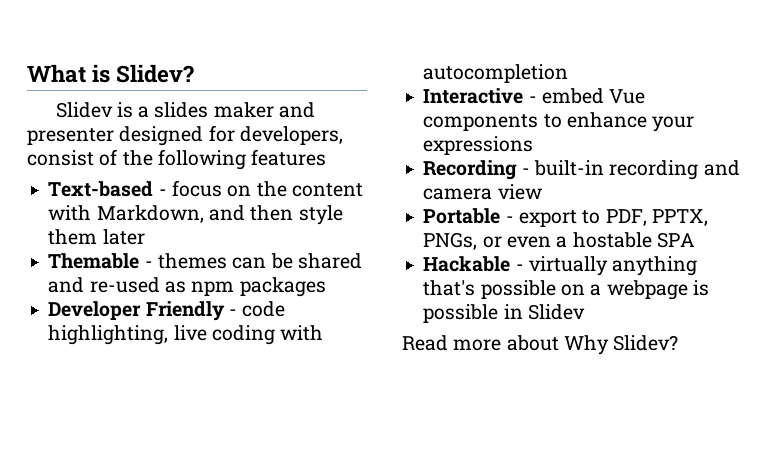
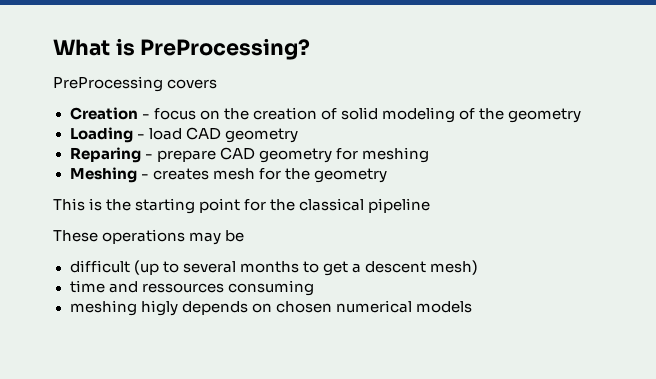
[116,64,195,83] [55,102,315,118] [27,125,343,146] [27,149,327,170] [48,180,363,197] [48,205,343,225] [48,229,145,245] [48,253,362,269] [48,277,326,297] [48,301,286,321] [48,325,324,345] [423,64,569,83] [423,88,646,104] [423,112,695,132] [423,136,534,155] [423,160,740,180] [423,184,542,200] [423,208,708,227] [423,232,695,250] [423,256,698,276] [423,280,709,300] [423,304,585,323] [402,335,679,355] Slidev? // Slidev is a slides maker and presenter designed for developers, consist of the following features // Text-based - focus on the content with Markdown, and then style them later // Themable - themes can be shared and re-used as npm packages // Developer Friendly - code highlighting, live coding with autocompletion // Interactive - embed Vue components to enhance your expressions // Recording - built-in recording and camera view // Portable - export to PDF, PPTX, PNGs, or even a hostable SPA // Hackable - virtually anything that's possible on a webpage is possible in Slidev // Read more about Why Slidev? -> [140,38,311,60] [53,76,218,92] [69,107,582,123] [69,127,298,143] [69,147,429,163] [69,167,387,183] [53,198,431,214] [53,229,245,245] [69,260,478,276] [69,280,314,296] [69,300,472,316] PreProcessing? // PreProcessing covers // Creation - focus on the creation of solid modeling of the geometry // Loading - load CAD geometry // Reparing - prepare CAD geometry for meshing // Meshing - creates mesh for the geometry // This is the starting point for the classical pipeline // These operations may be // difficult (up to several months to get a descent mesh) // time and ressources consuming // meshing higly depends on chosen numerical models

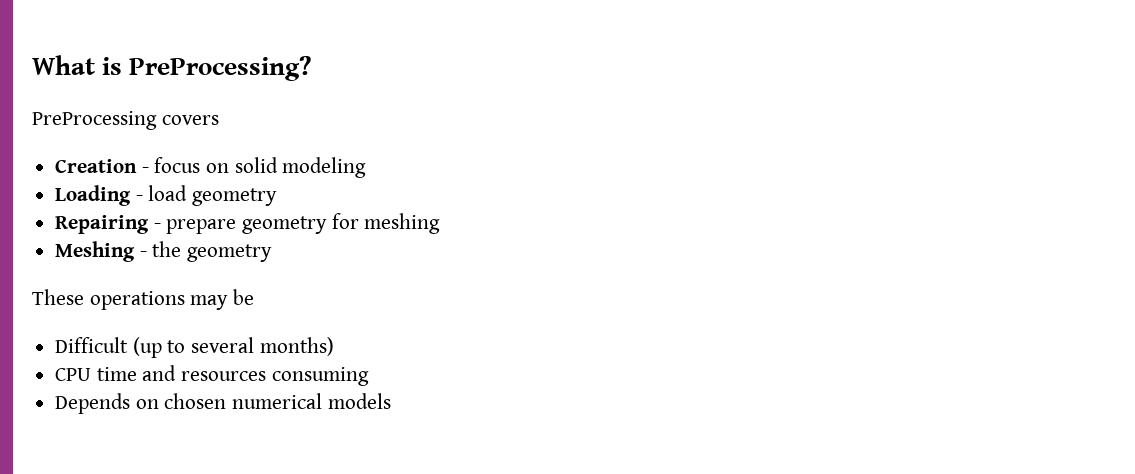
[223,107,337,120] the creation of -> (230, 168) none
[458,108,582,123] of the geometry -> (367, 167) none
[185,127,298,143] [69,147,141,163] CAD geometry // Reparing -> [192,188,278,206] [55,215,150,234] geometry // Repairing
[219,147,255,160] CAD -> (237, 226) none
[152,168,387,183] [53,198,431,214] creates mesh for the geometry // This is the starting point for the classical pipeline -> [152,241,273,262] the geometry
[69,260,130,273] difficult -> [55,337,129,353] Difficult
[239,260,478,276] months to get a descent mesh) // -> [259,337,334,356] [55,368,92,381] months) // CPU
[141,283,224,293] ressources -> [181,371,267,381] resources
[69,300,248,316] meshing higly depends -> [55,393,131,414] Depends

